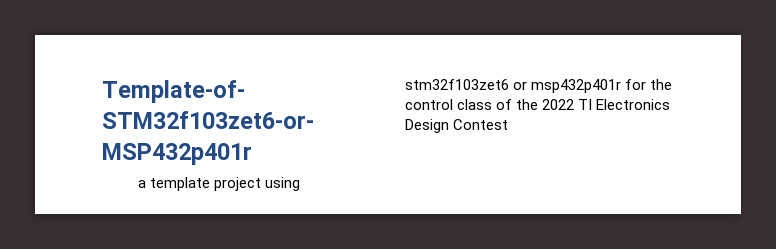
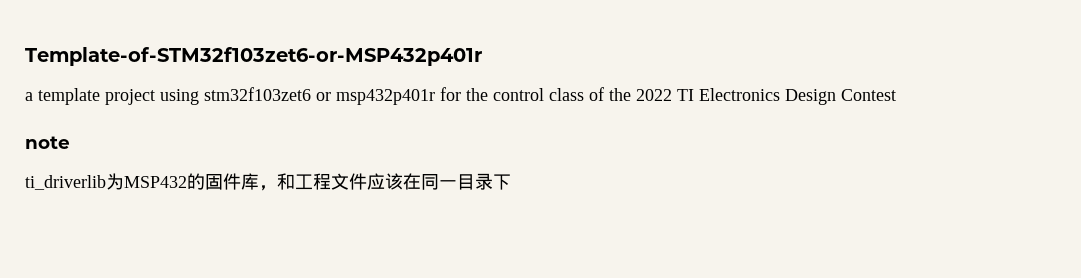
(509, 124) none -> [25,136,70,149] [25,173,511,191] // note // ti_driverlib为MSP432的固件库，和工程文件应该在同一目录下

